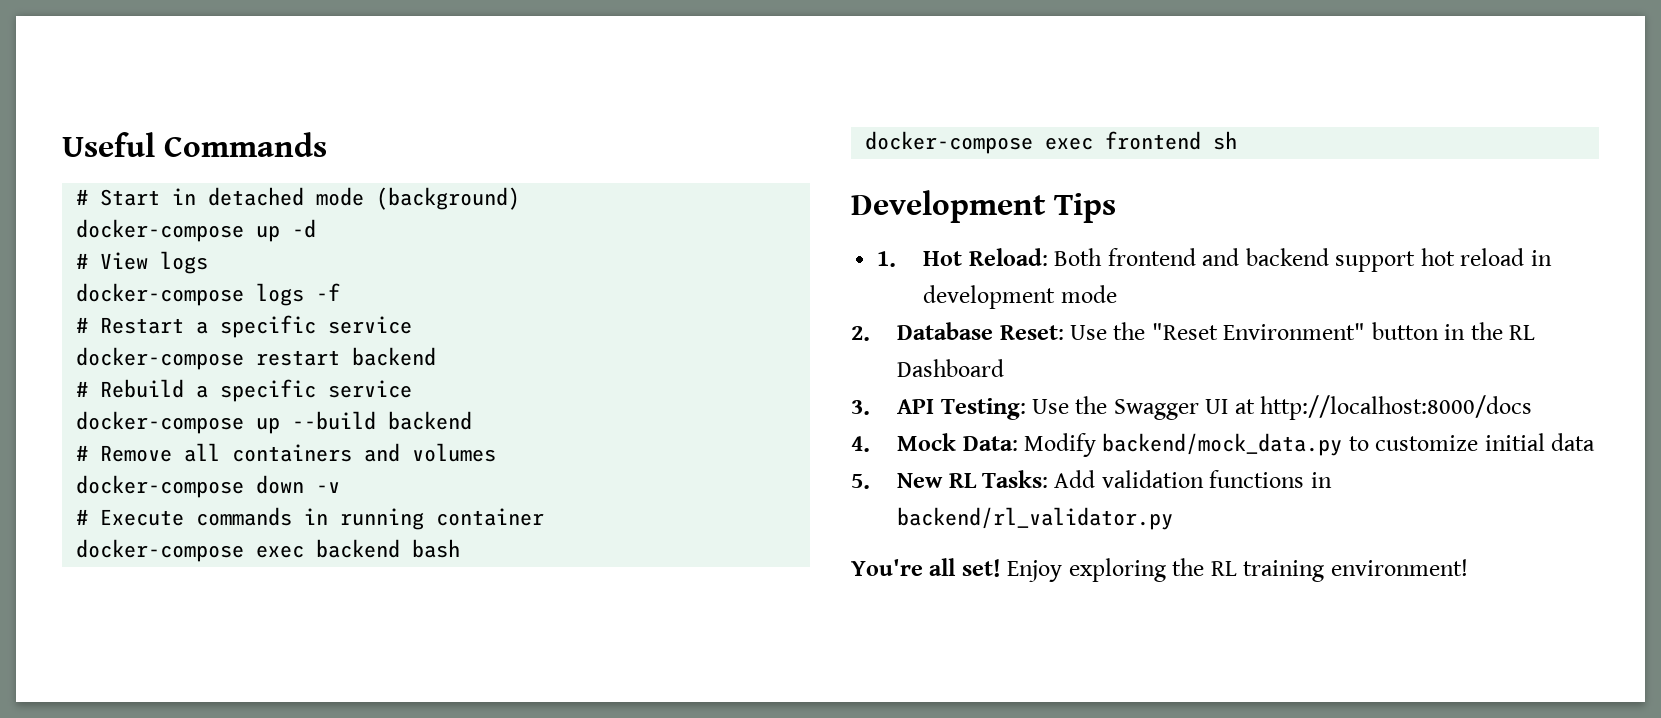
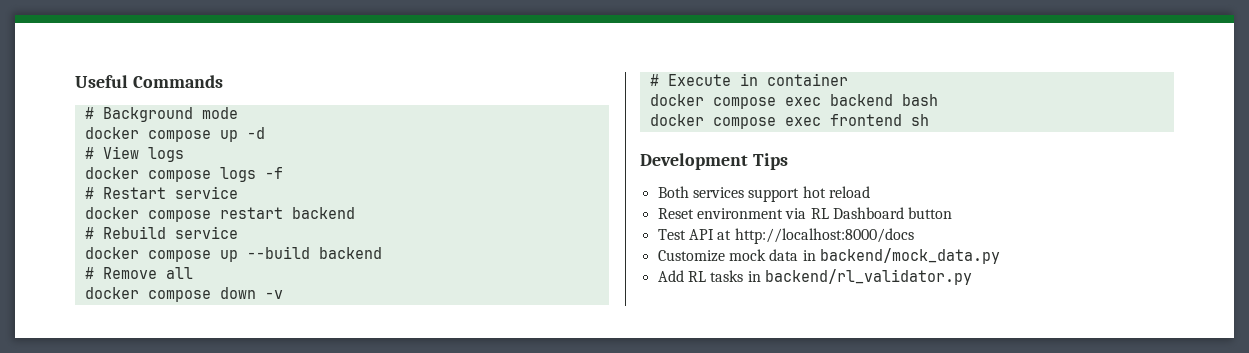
[100,187,521,210] [76,219,245,242] Start in detached mode (background) // docker-compose -> [102,107,238,122] [84,127,211,142] Background mode // docker compose
[76,283,245,306] docker-compose -> [84,167,211,182] docker compose
[196,315,413,338] [76,347,245,370] a specific service // docker-compose -> [174,186,238,199] [84,207,211,222] service // docker compose
[196,379,413,402] [76,411,245,434] a specific service // docker-compose -> [174,226,238,239] [84,247,211,262] service // docker compose
[232,443,497,462] [76,475,245,498] containers and volumes // docker-compose -> [84,287,211,302] // docker compose
[196,507,425,530] commands in running -> [739,73,758,86] in
[76,539,245,562] docker-compose -> [649,94,776,109] docker compose
[865,131,1034,154] docker-compose -> [649,114,776,129] docker compose
[877,248,1552,272] [923,285,1117,309] [851,322,1536,341] [897,359,1005,377] [851,395,1533,420] [851,433,1596,457] [851,470,1332,489] [897,507,1174,530] [851,558,1468,582] 1. Hot Reload: Both frontend and backend support hot reload in development mode // 2. Database Reset: Use the "Reset Environment" button in the RL Dashboard // 3. API Testing: Use the Swagger UI at http://localhost:8000/docs // 4. Mock Data: Modify backend/mock_data.py to customize initial data // 5. New RL Tasks: Add validation functions in backend/rl_validator.py // You're all set! Enjoy exploring the RL training environment! -> [657,186,870,202] [657,207,953,219] [657,228,914,244] [657,248,1000,264] [657,269,972,285] Both services support hot reload // Reset environment via RL Dashboard button // Test API at http://localhost:8000/docs // Customize mock data in backend/mock_data.py // Add RL tasks in backend/rl_validator.py

